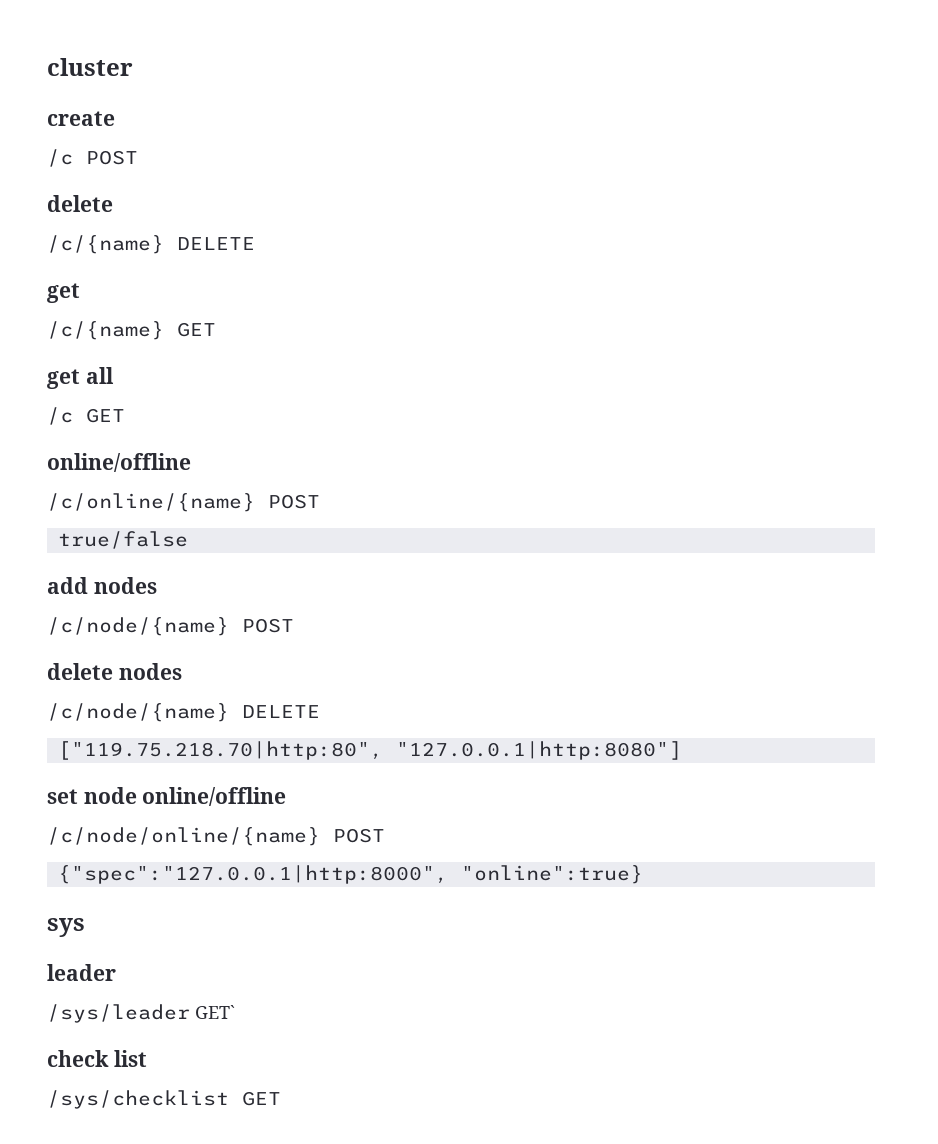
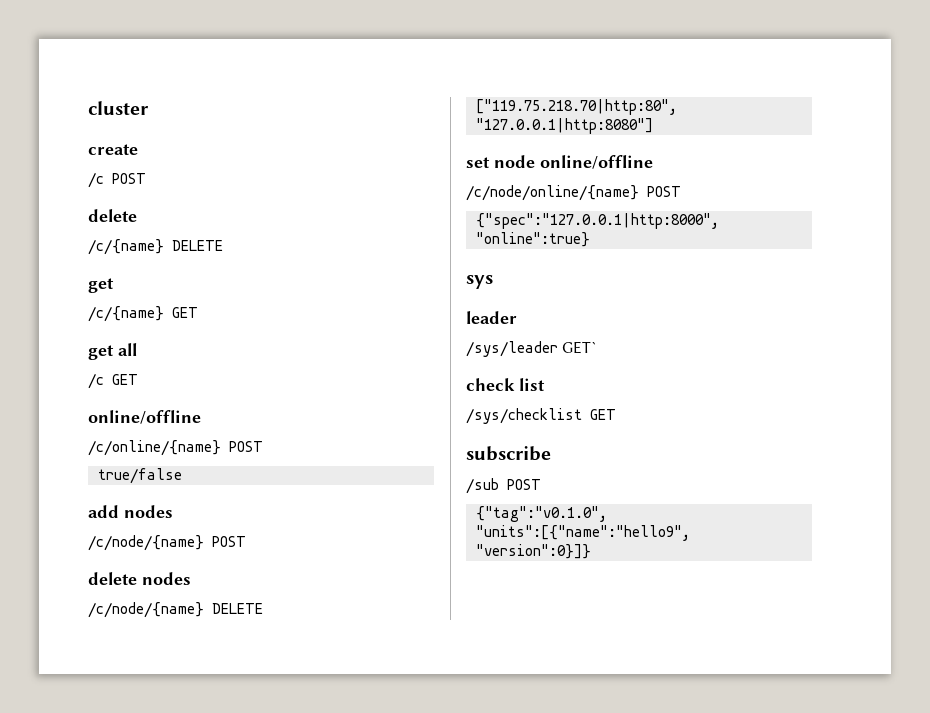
(281, 1098) none -> [466,446,551,461] [466,478,541,494] [475,506,607,522] [475,525,690,541] [475,544,591,559] // subscribe // /sub POST // {"tag":"v0.1.0", "units":[{"name":"hello9", "version":0}]}

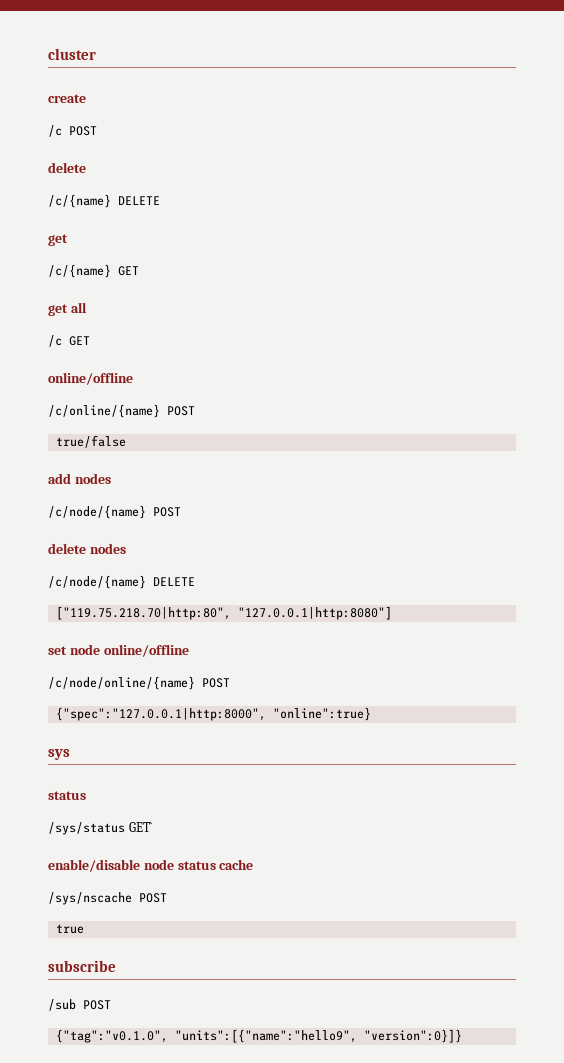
[466,311,517,324] [466,341,558,357] leader // /sys/leader -> [48,791,86,800] [48,822,125,835] status // /sys/status
[466,378,545,391] [466,408,616,424] check list // /sys/checklist GET -> [48,859,254,872] [48,892,167,905] [55,924,84,934] enable/disable node status cache // /sys/nscache POST // true

